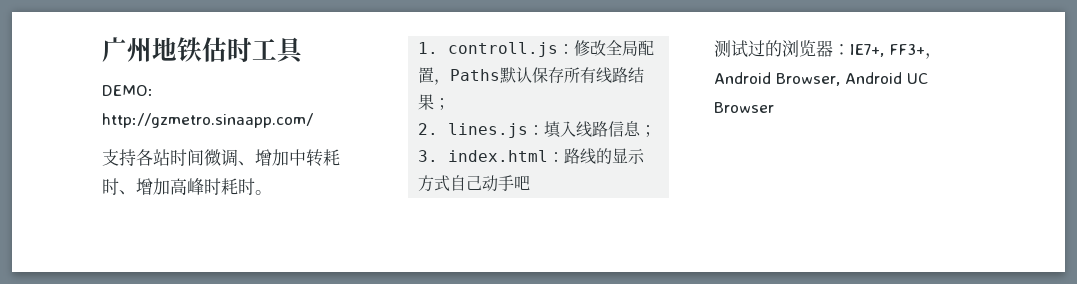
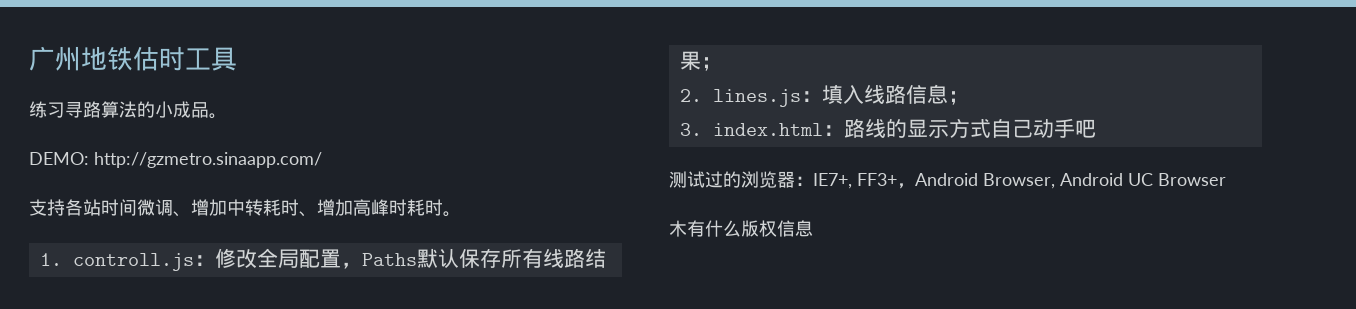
(305, 50) none -> [29,101,227,119] // 练习寻路算法的小成品。
(774, 107) none -> [669,220,813,237] // 木有什么版权信息

